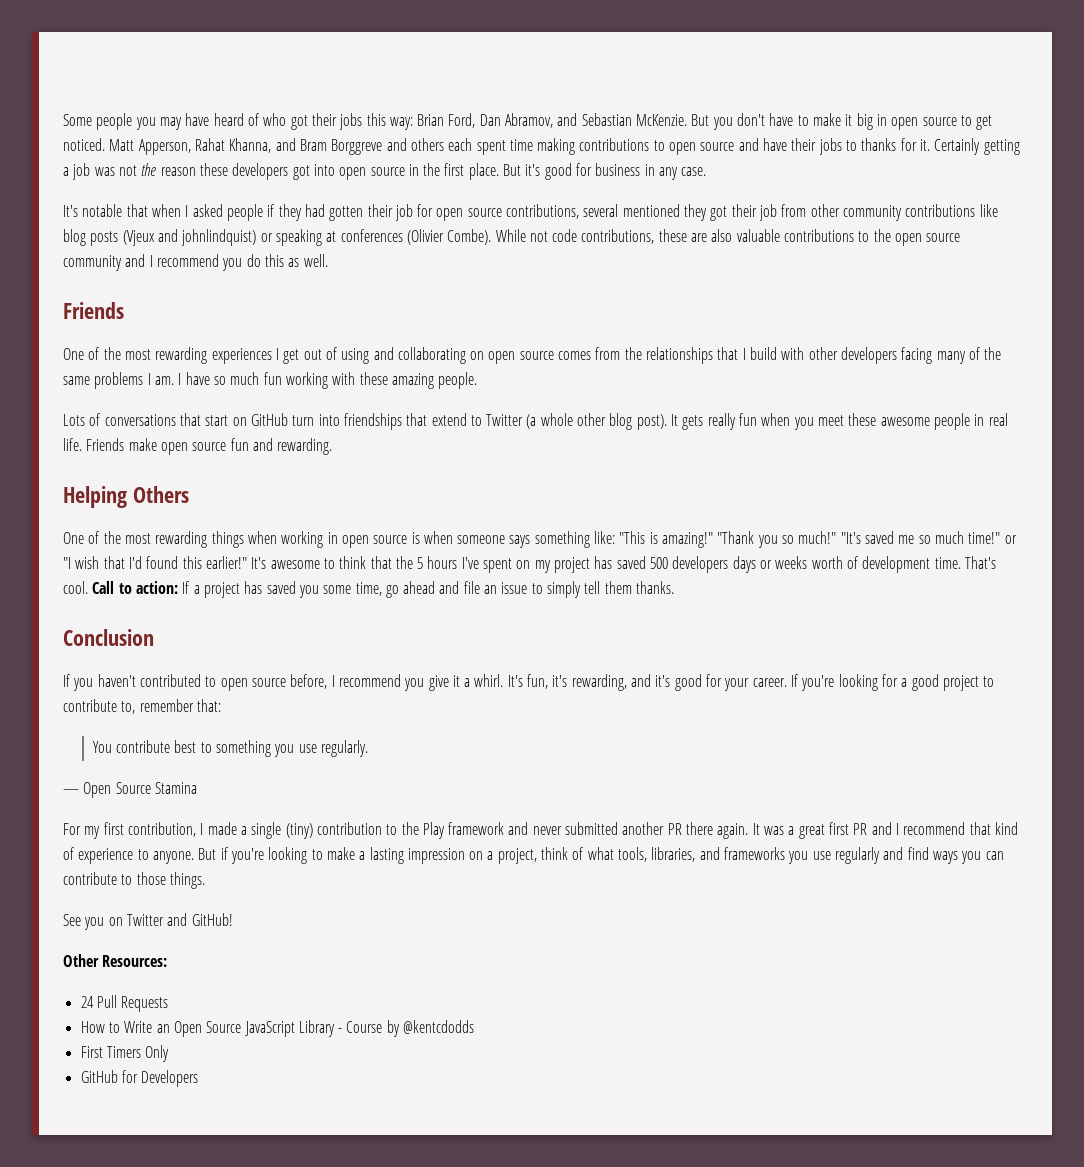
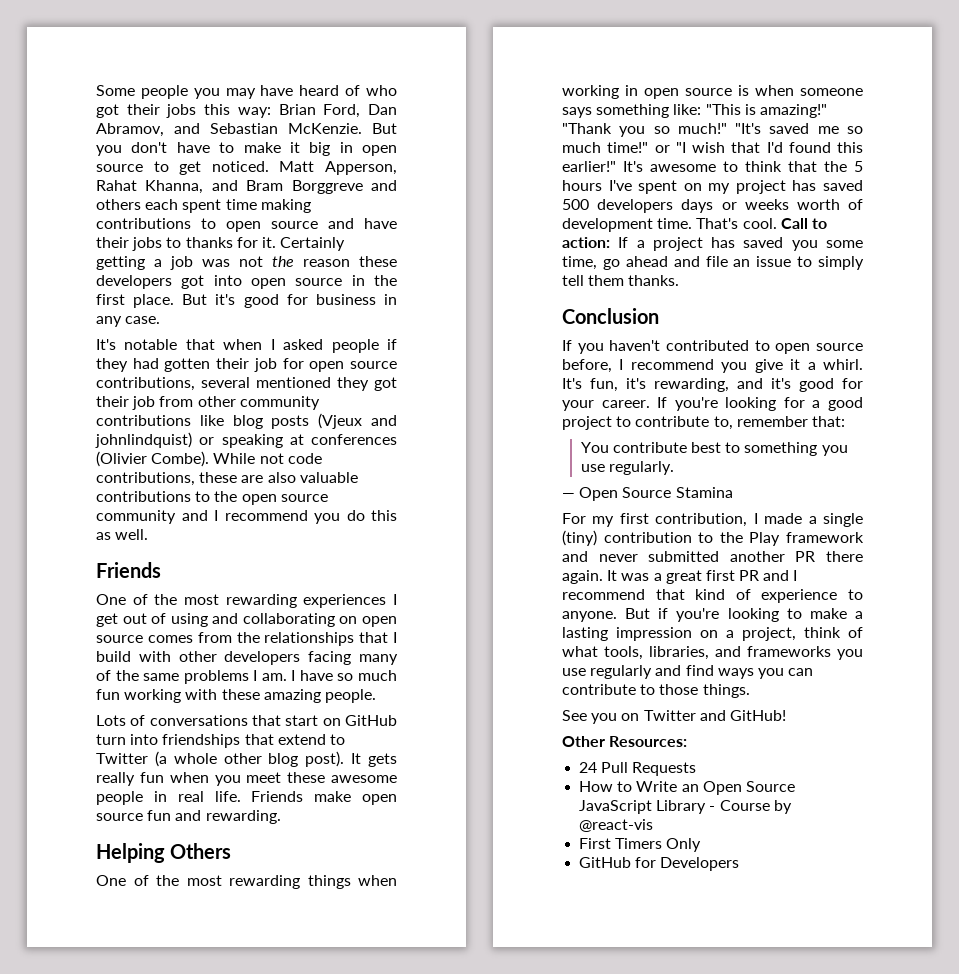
[403,1020,475,1034] @kentcdodds -> [579,819,654,832] @react-vis

